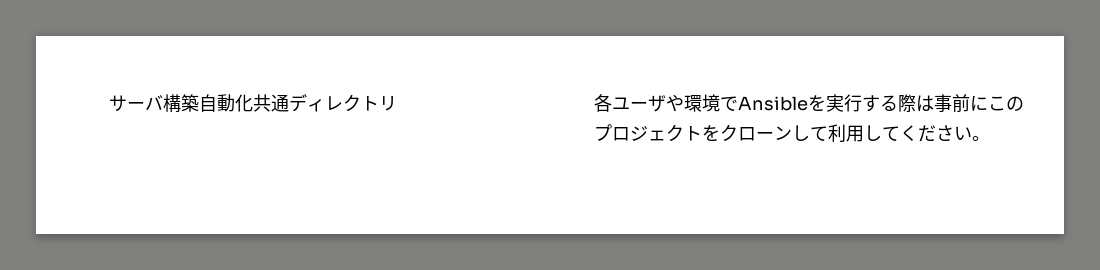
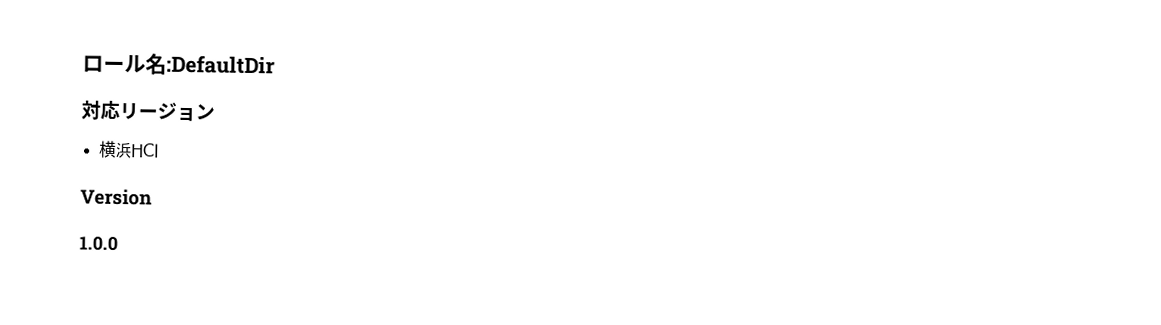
[109,94,397,112] [594,94,1024,113] [594,124,990,142] サーバ構築自動化共通ディレクトリ // 各ユーザや環境でAnsibleを実行する際は事前にこのプロジェクトをクローンして利用してください。 -> [82,53,275,75] [81,100,215,122] [99,140,160,159] [80,188,152,206] [79,236,118,251] ロール名:DefaultDir // 対応リージョン // 横浜HCI // Version // 1.0.0

